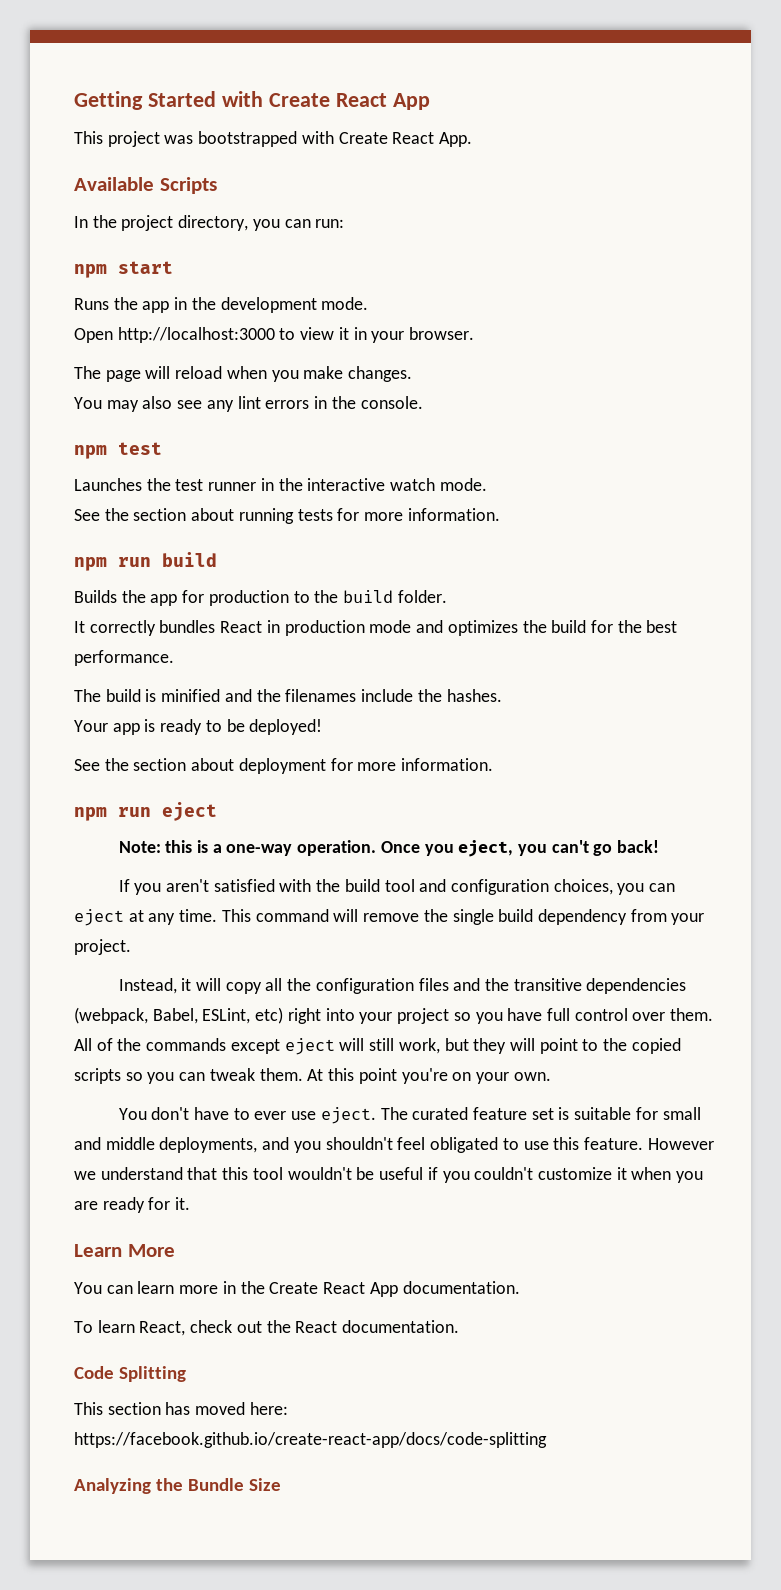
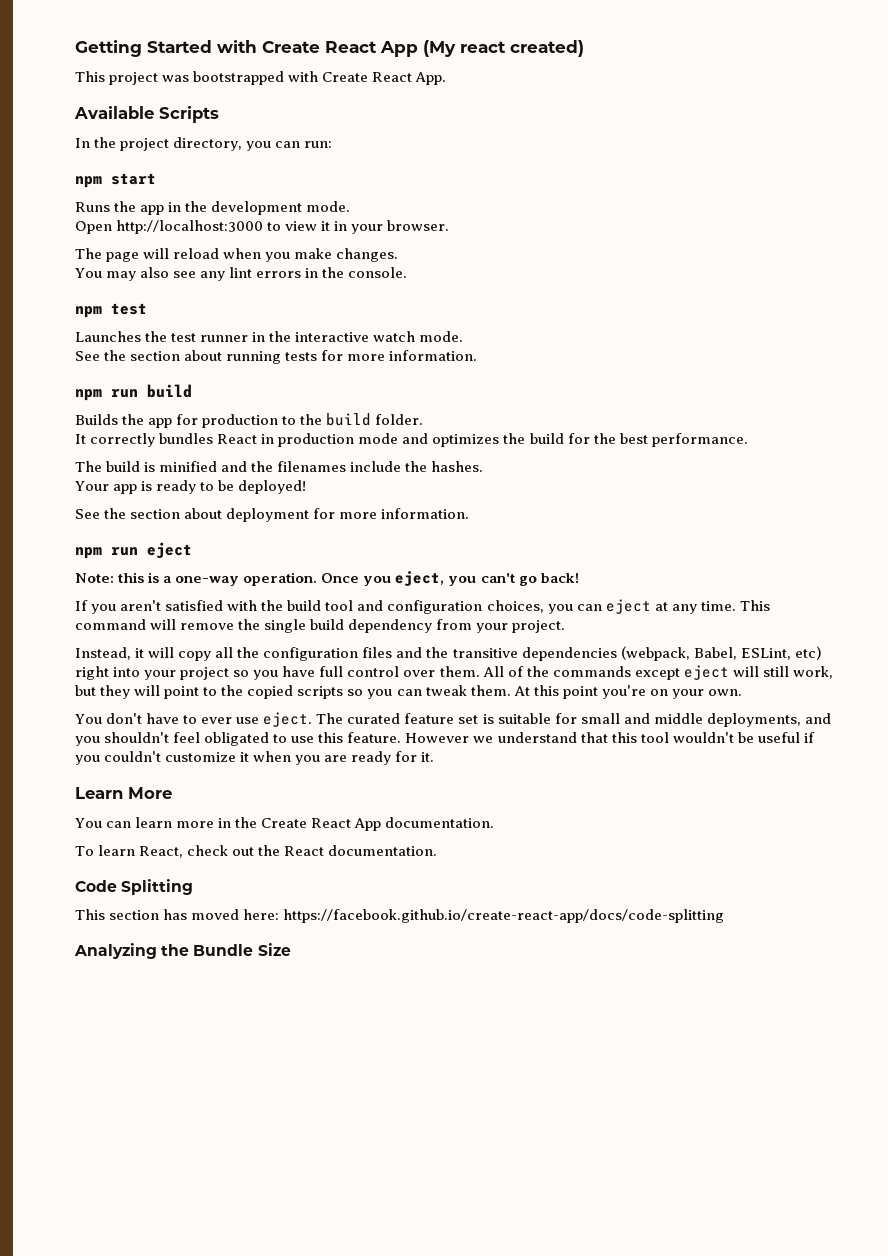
(430, 101) none -> [423,40,584,57] (My react created)

